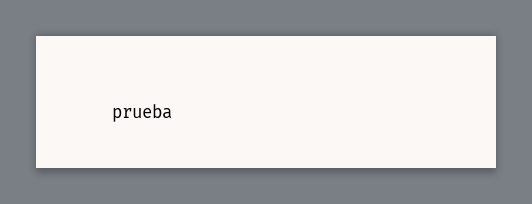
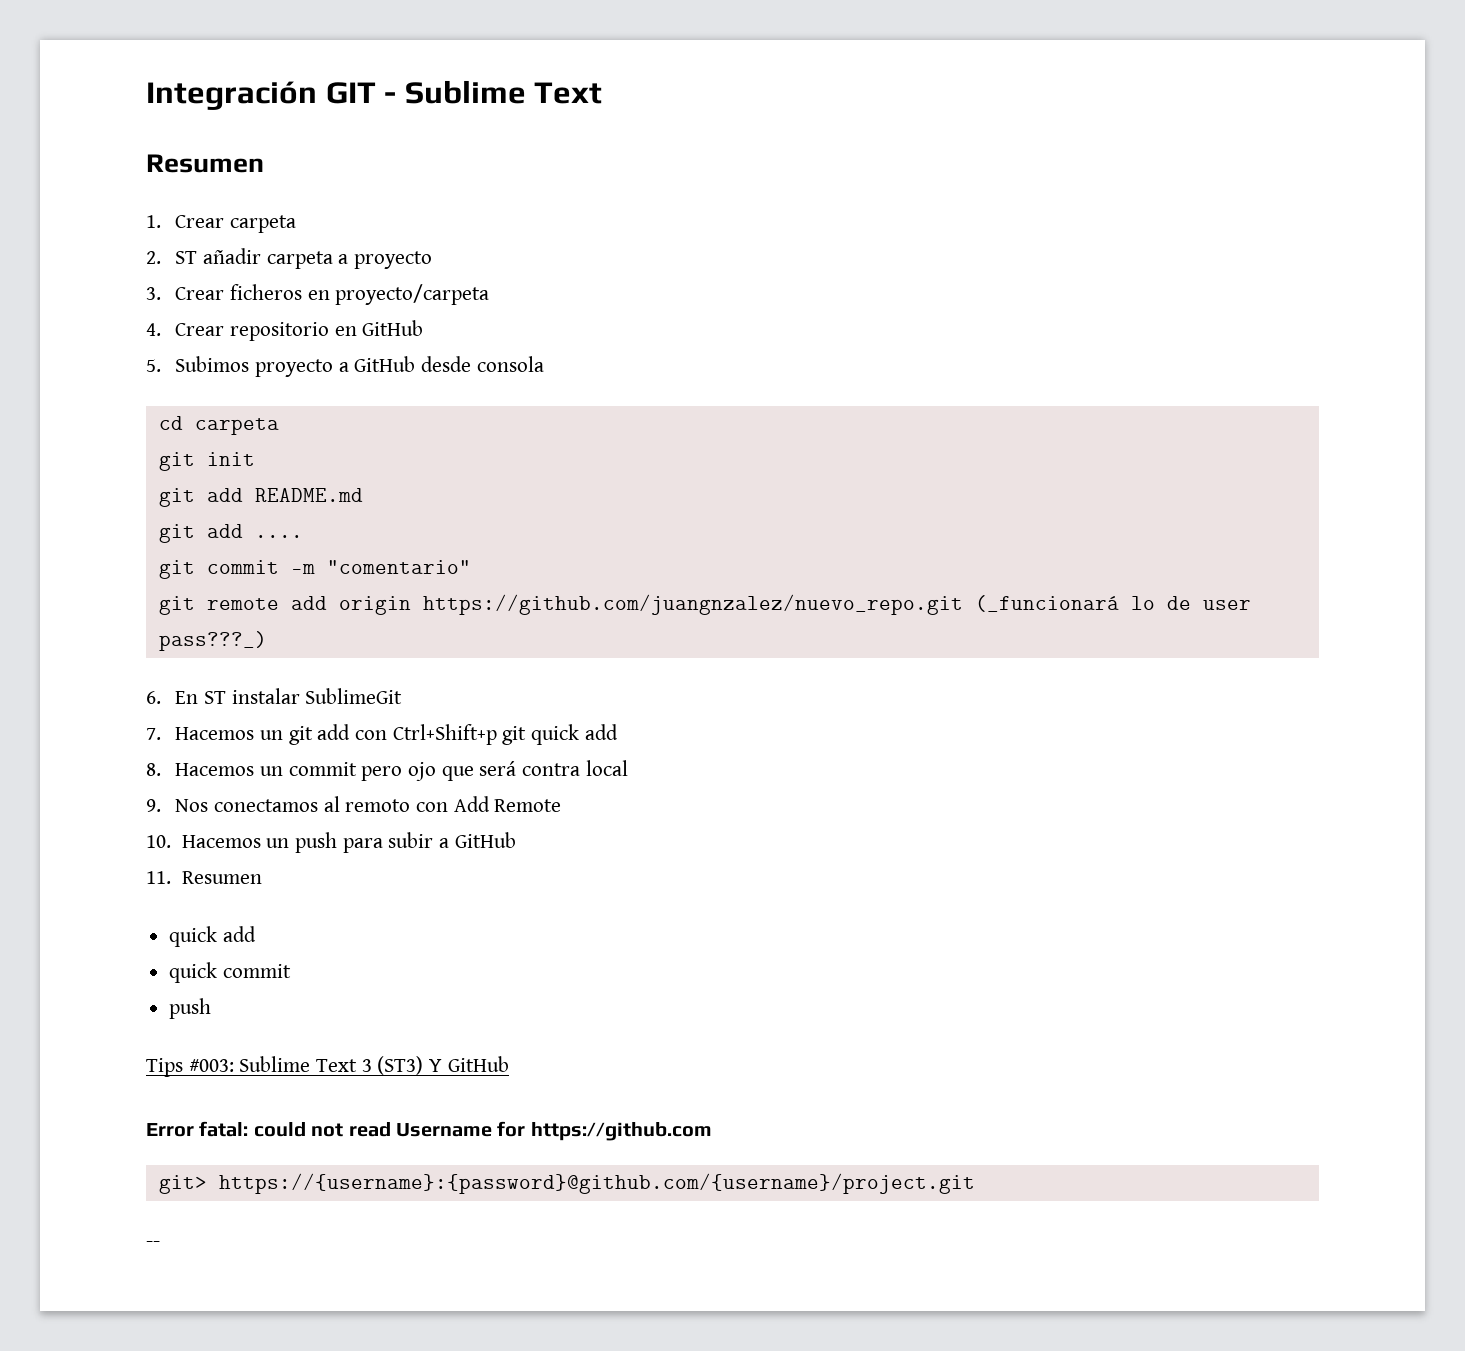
[112,104,172,122] prueba -> [146,80,603,110] [146,154,264,173] [146,215,296,233] [146,248,433,269] [146,284,490,305] [146,320,424,341] [146,356,544,377] [158,416,279,435] [158,452,255,471] [158,488,363,507] [158,524,303,543] [158,560,471,579] [158,594,1251,615] [158,631,267,651] [146,688,403,704] [146,724,618,745] [146,760,628,781] [146,796,562,812] [146,832,516,853] [146,871,262,884] [169,926,256,947] [169,962,291,983] [169,998,212,1019] [146,1056,509,1077] [146,1121,712,1141] [158,1173,975,1194] [146,1241,160,1247] Integración GIT - Sublime Text // Resumen // 1. Crear carpeta // 2. ST añadir carpeta a proyecto // 3. Crear ficheros en proyecto/carpeta // 4. Crear repositorio en GitHub // 5. Subimos proyecto a GitHub desde consola // cd carpeta // git init // git add README.md // git add .... // git commit -m "comentario" // git remote add origin https://github.com/juangnzalez/nuevo_repo.git (_funcionará lo de user pass???_) // 6. En ST instalar SublimeGit // 7. Hacemos un git add con Ctrl+Shift+p git quick add // 8. Hacemos un commit pero ojo que será contra local // 9. Nos conectamos al remoto con Add Remote // 10. Hacemos un push para subir a GitHub // 11. Resumen // quick add // quick commit // push // Tips #003: Sublime Text 3 (ST3) Y GitHub // Error fatal: could not read Username for https://github.com // git> https://{username}:{password}@github.com/{username}/project.git // --

